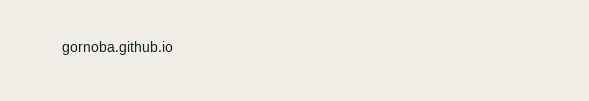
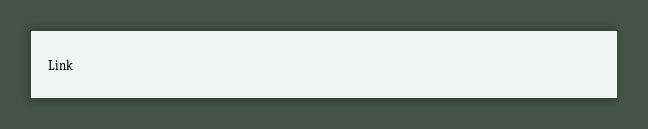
[62,41,173,55] gornoba.github.io -> [48,59,73,70] Link

